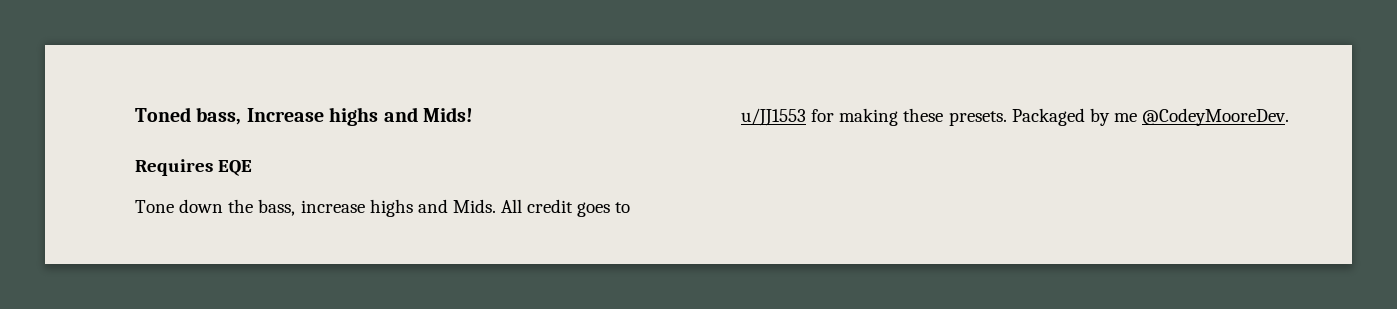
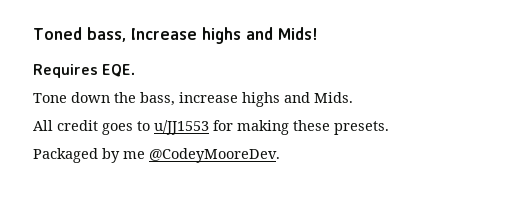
[218,160,253,176] EQE -> [102,64,136,77] EQE.
(496, 206) none -> (353, 97) //
(1007, 118) none -> (389, 128) //

